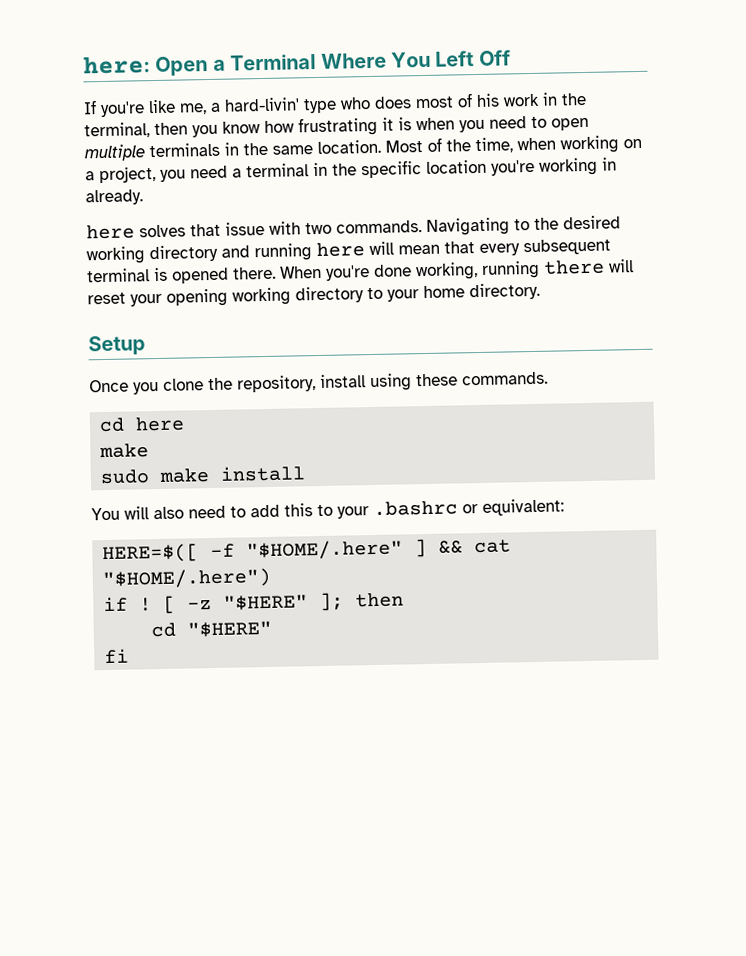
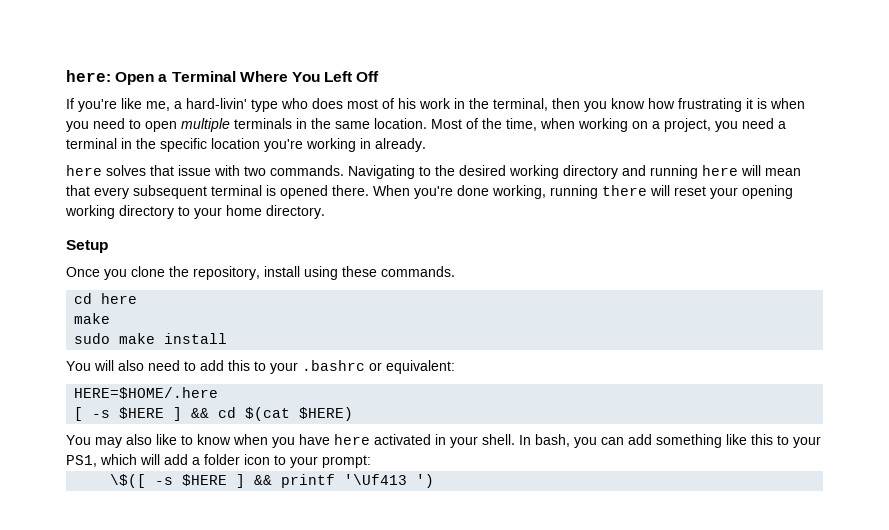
[102,538,512,564] [102,567,272,590] [103,592,405,614] [151,620,273,638] [104,648,130,664] HERE=$([ -f "$HOME/.here" ] && cat "$HOME/.here") // if ! [ -z "$HERE" ]; then // cd "$HERE" // fi -> [74,387,219,399] [74,407,354,421] [66,434,821,448] [66,454,371,468] [110,474,435,488] HERE=$HOME/.here // [ -s $HERE ] && cd $(cat $HERE) // You may also like to know when you have here activated in your shell. In bash, you can add something like this to your PS1, which will add a folder icon to your prompt: // \$([ -s $HERE ] && printf '\Uf413 ')

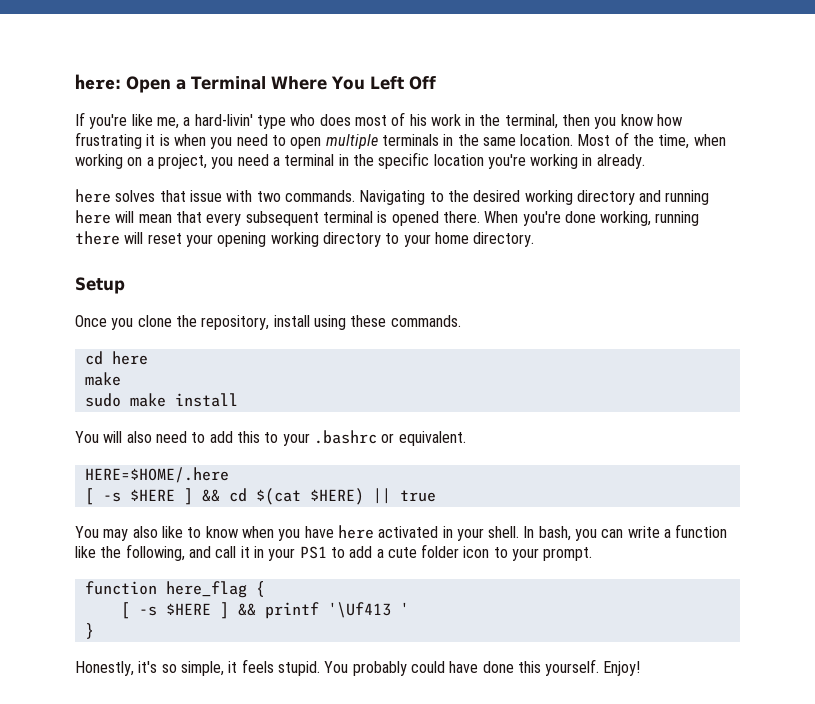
[386,360,455,374] equivalent: -> [398,431,466,446] equivalent.
(354, 414) none -> [372,488,436,504] || true
[628,434,821,448] [66,454,160,467] add something like this to your PS1, which will -> [627,524,728,538] [75,544,345,561] write a function like the following, and call it in your PS1 to
(200, 461) none -> [387,547,417,558] cute
[322,455,371,468] [110,474,147,488] prompt: // \$([ -> [543,547,593,561] [84,581,265,598] [120,602,130,619] prompt. // function here_flag { // [
[416,474,435,488] ') -> [399,602,409,615] [84,623,94,639] [75,659,641,676] ' // } // Honestly, it's so simple, it feels stupid. You probably could have done this yourself. Enjoy!

